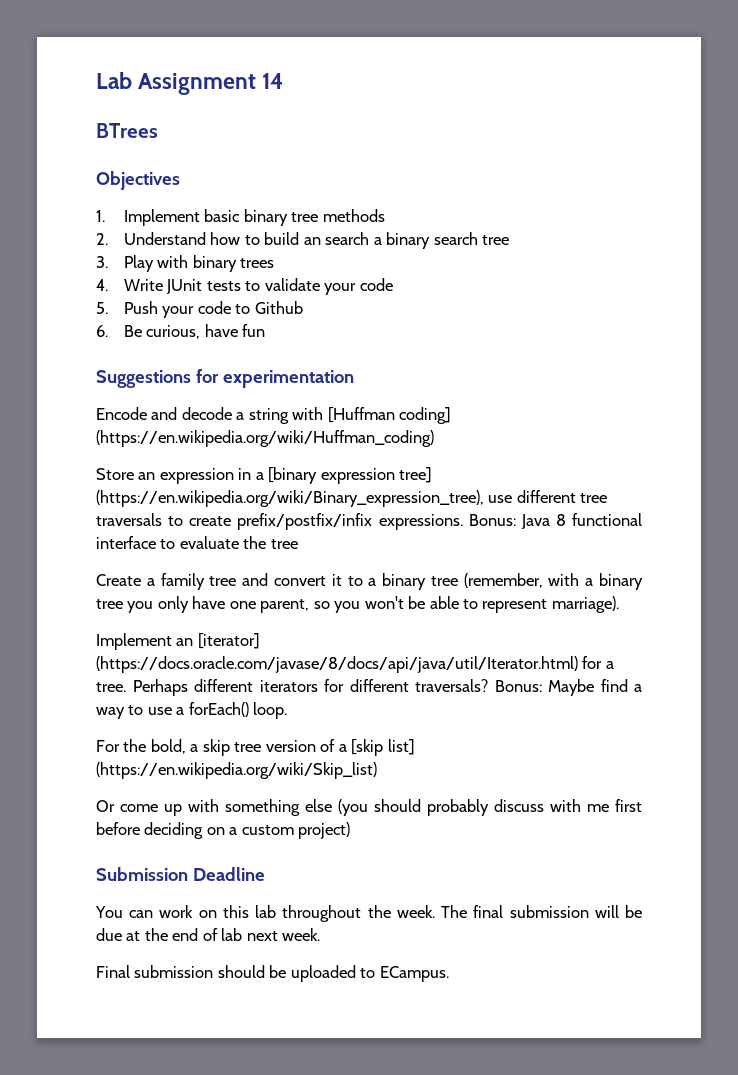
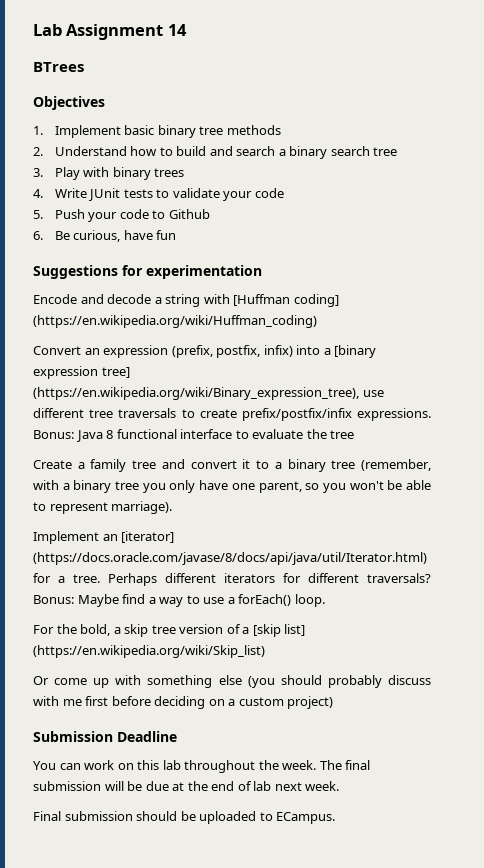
[303,237,321,245] an -> [209,146,233,156] and
[96,468,134,480] Store -> [33,346,81,355] Convert
[238,468,252,480] in -> [171,345,321,358] (prefix, postfix, infix) into

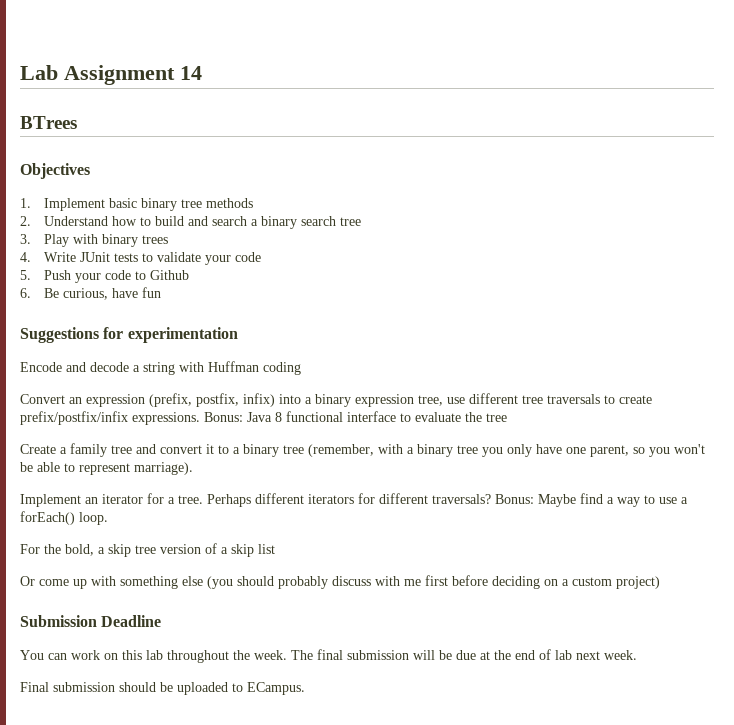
[233,294,339,307] [33,315,317,328] [Huffman coding] (https://en.wikipedia.org/wiki/Huffman_coding) -> [208,361,301,375] Huffman coding
[334,345,377,358] [33,366,130,379] [33,387,359,400] [binary expression tree] (https://en.wikipedia.org/wiki/Binary_expression_tree), -> [315,394,443,407] binary expression tree,
[121,531,175,543] [33,552,427,565] [iterator] (https://docs.oracle.com/javase/8/docs/api/java/util/Iterator.html) -> [102,494,143,504] iterator
[252,624,306,637] [33,645,265,658] [skip list] (https://en.wikipedia.org/wiki/Skip_list) -> [231,544,275,557] skip list

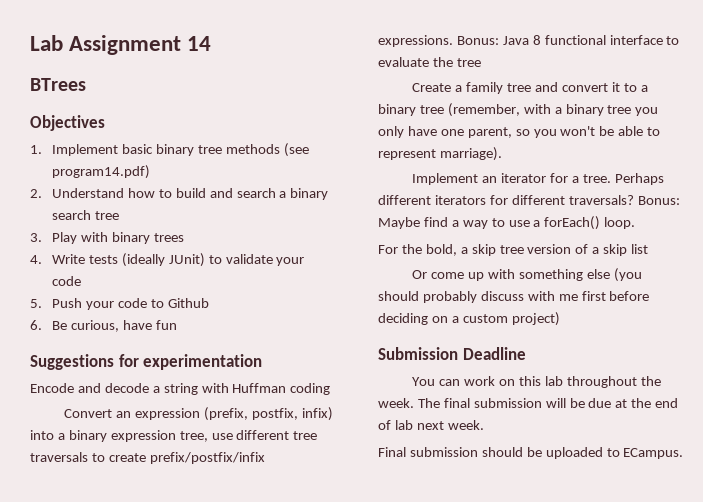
(253, 203) none -> [283,143,309,157] [51,165,150,179] (see program14.pdf)
[79,252,138,262] JUnit tests -> [88,253,205,267] tests (ideally JUnit)

